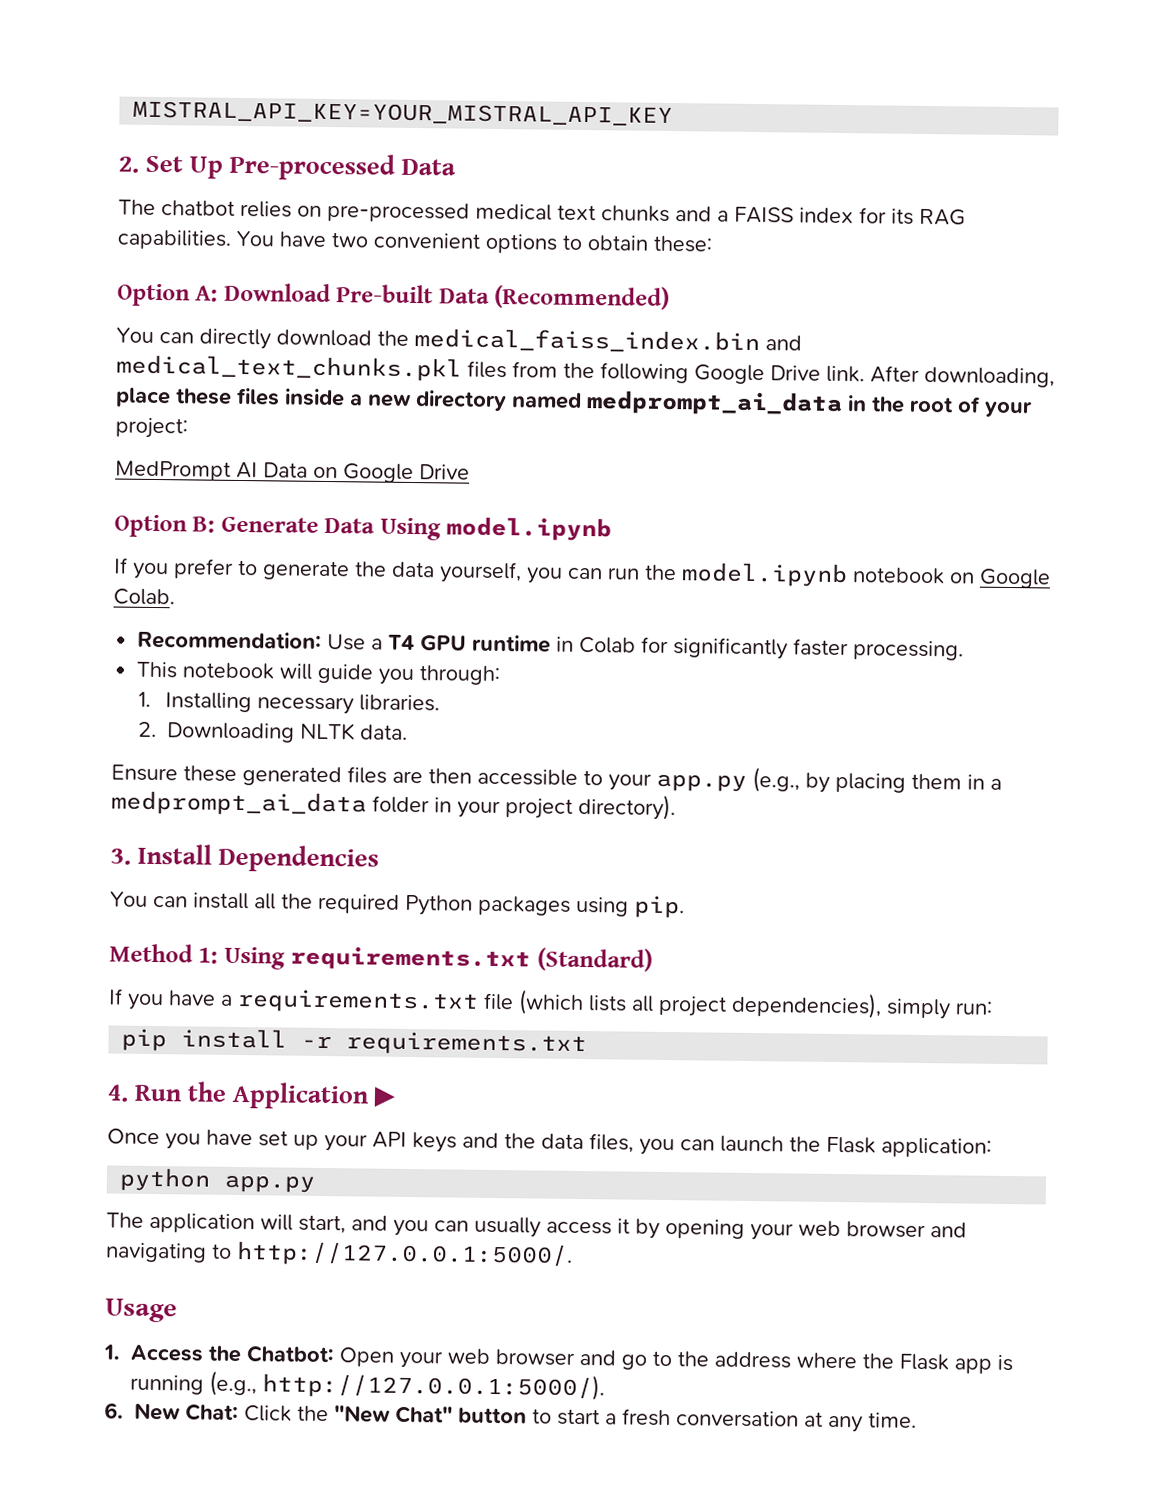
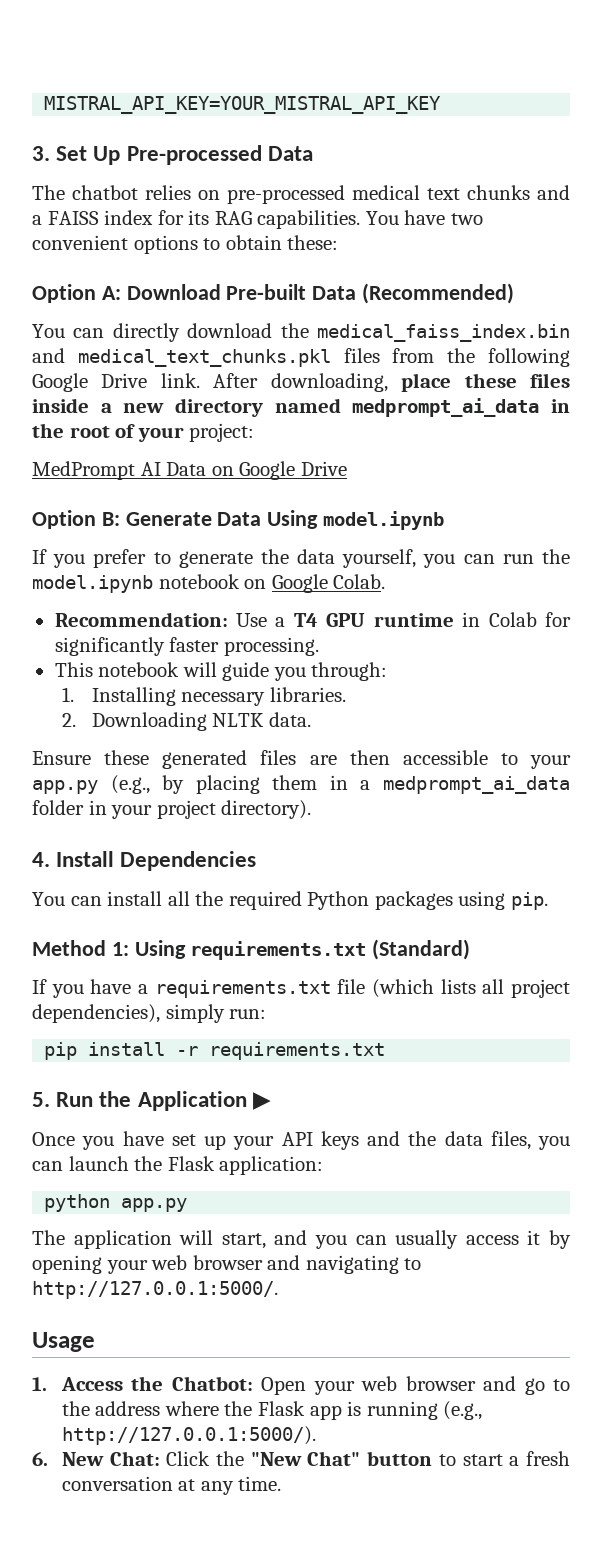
[118,156,139,173] 2. -> [32,146,50,161] 3.
[110,848,131,865] 3. -> [32,852,50,867] 4.
[107,1084,129,1102] 4. -> [32,1092,50,1107] 5.

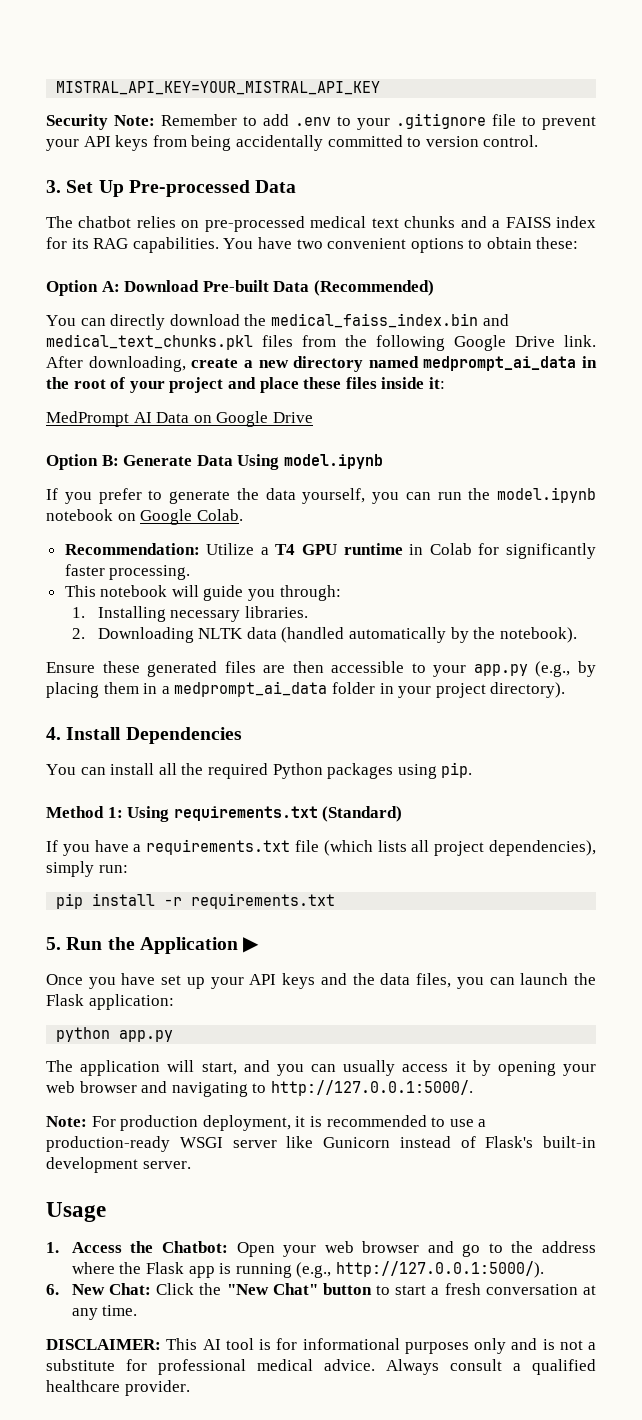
(442, 105) none -> [46,113,596,130] [46,135,539,151] // Security Note: Remember to add .env to your .gitignore file to prevent your API keys from being accidentally committed to version control.
[401,373,570,392] [32,398,89,413] place these files inside -> [191,358,239,368] create
[189,423,255,442] project: -> [169,377,445,393] project and place these files inside it:
[235,613,267,627] Use -> [206,543,255,555] Utilize
[268,712,311,727] data. -> [246,627,577,643] data (handled automatically by the notebook).
(278, 1290) none -> [46,1115,487,1131] [46,1136,596,1152] [46,1157,191,1173] // Note: For production deployment, it is recommended to use a production-ready WSGI server like Gunicorn instead of Flask's built-in development server.
(282, 1483) none -> [46,1338,596,1354] [46,1359,596,1375] [46,1380,190,1396] // DISCLAIMER: This AI tool is for informational purposes only and is not a substitute for professional medical advice. Always consult a qualified healthcare provider.

